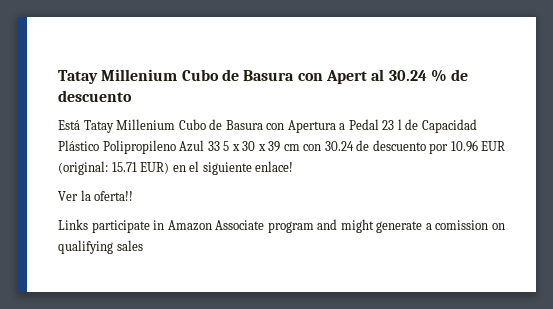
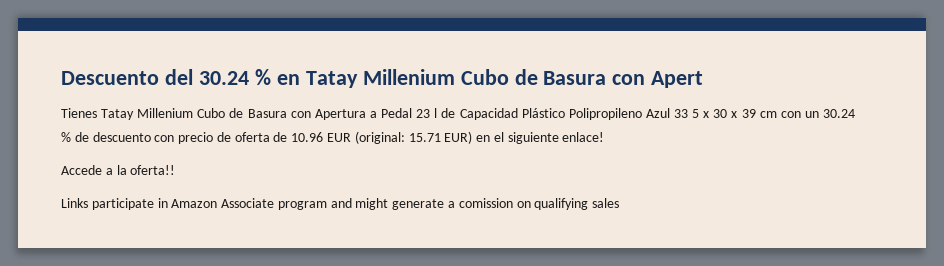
(58, 77) none -> [61,69,300,85] Descuento del 30.24 % en
[371,69,469,82] [58,90,132,102] [58,120,80,130] al 30.24 % de descuento // Está -> [61,108,97,118] // Tienes
[324,140,449,154] 30.24 de descuento por -> [804,109,856,118] [61,132,288,144] un 30.24 % de descuento con precio de oferta de
[58,191,78,201] Ver -> [61,165,113,175] Accede a

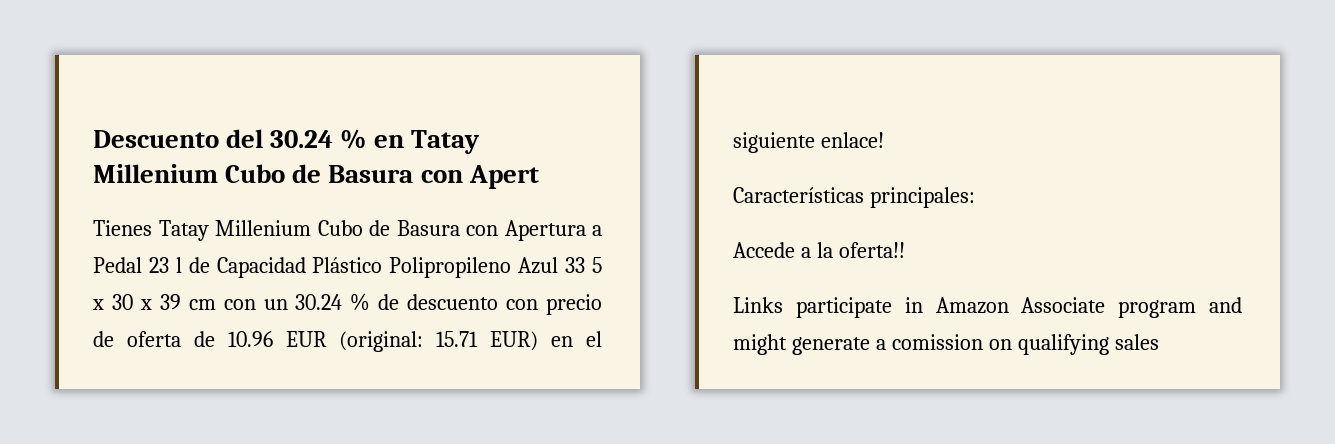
(605, 137) none -> [733,187,975,208] // Características principales:

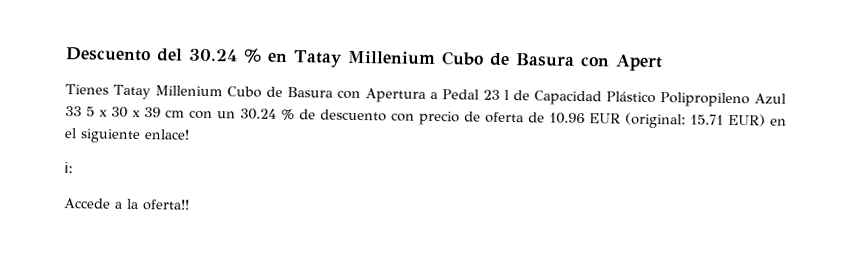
[733,187,975,208] Características principales: -> [64,162,73,174] ℹ:
[733,297,1242,318] [733,334,1159,355] // Links participate in Amazon Associate program and might generate a comission on qualifying sales -> (190, 205) none

